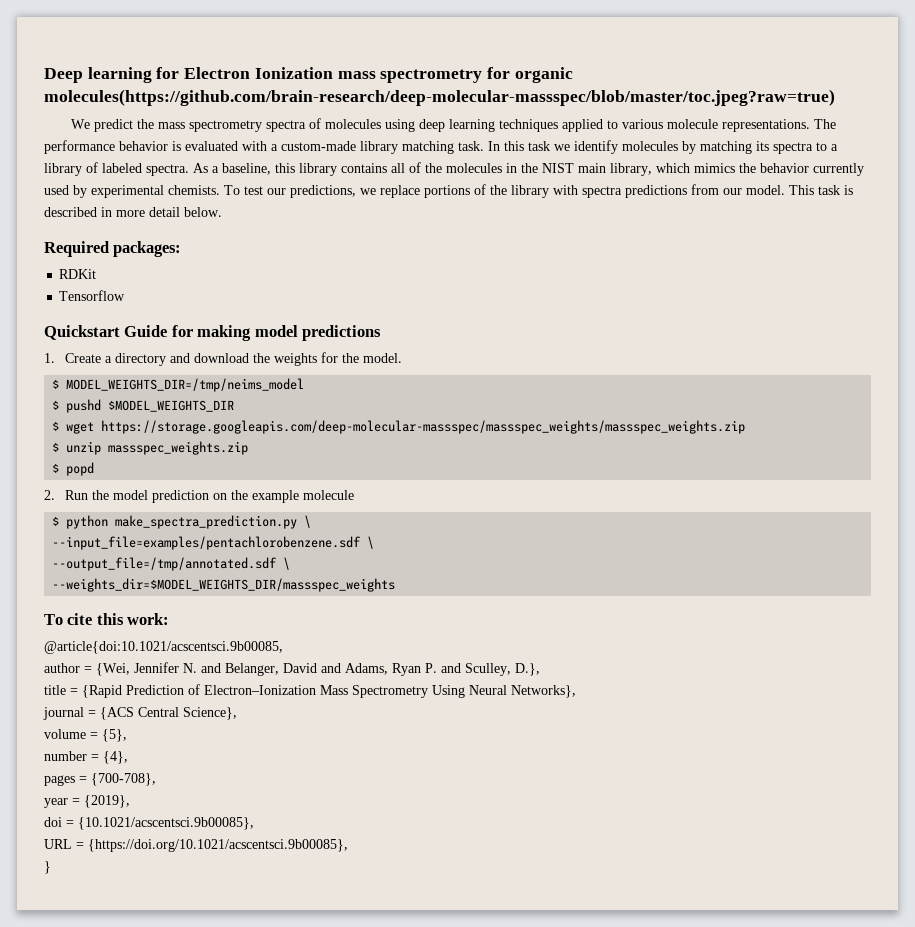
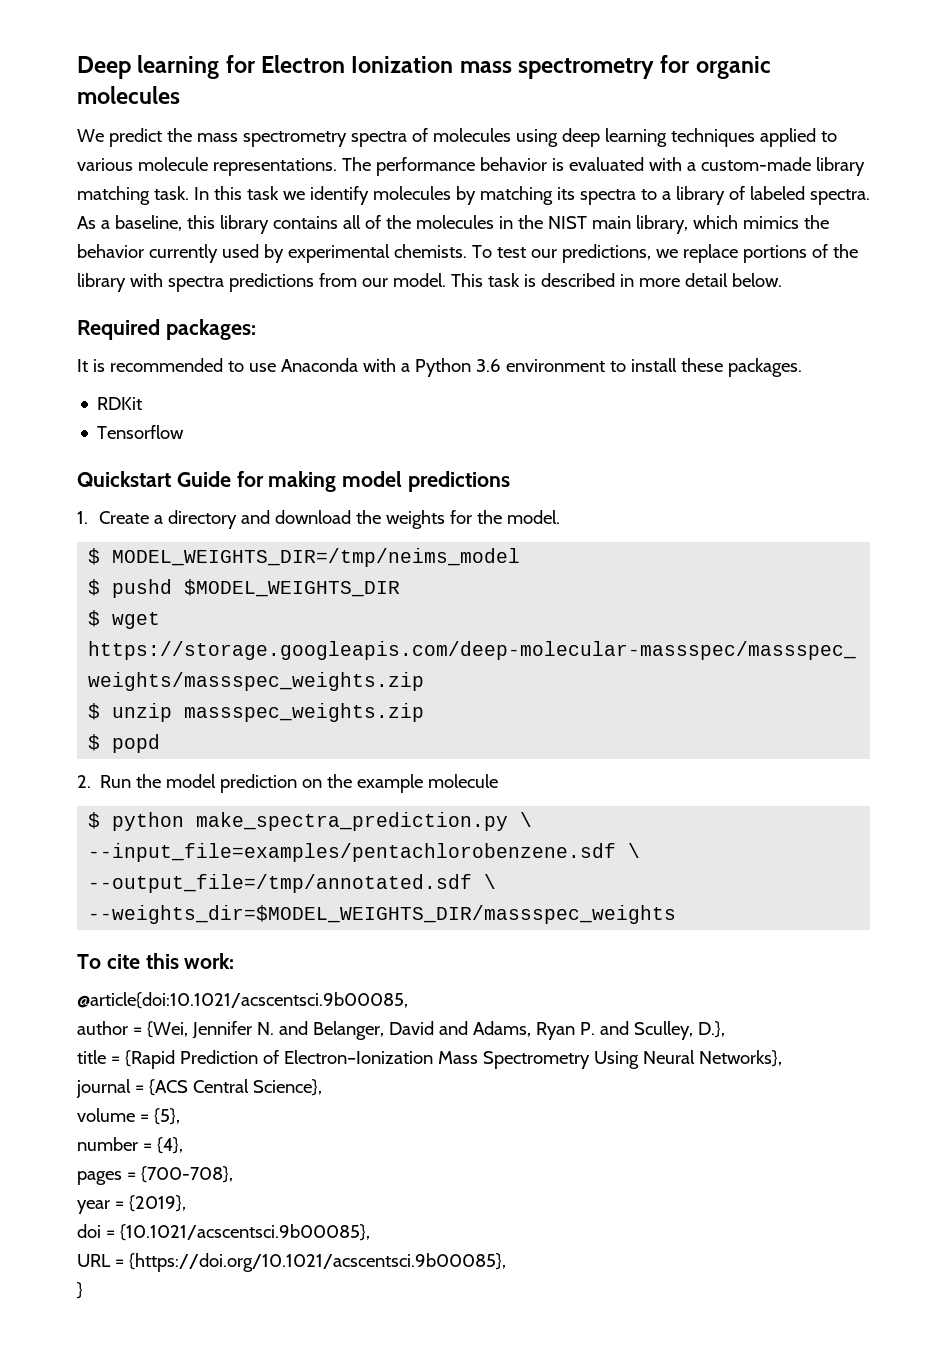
[44,89,835,106] molecules(https://github.com/brain-research/deep-molecular-massspec/blob/master/toc.jpeg?raw=true) -> [77,86,180,104] molecules
(182, 249) none -> [77,358,802,377] // It is recommended to use Anaconda with a Python 3.6 environment to install these packages.

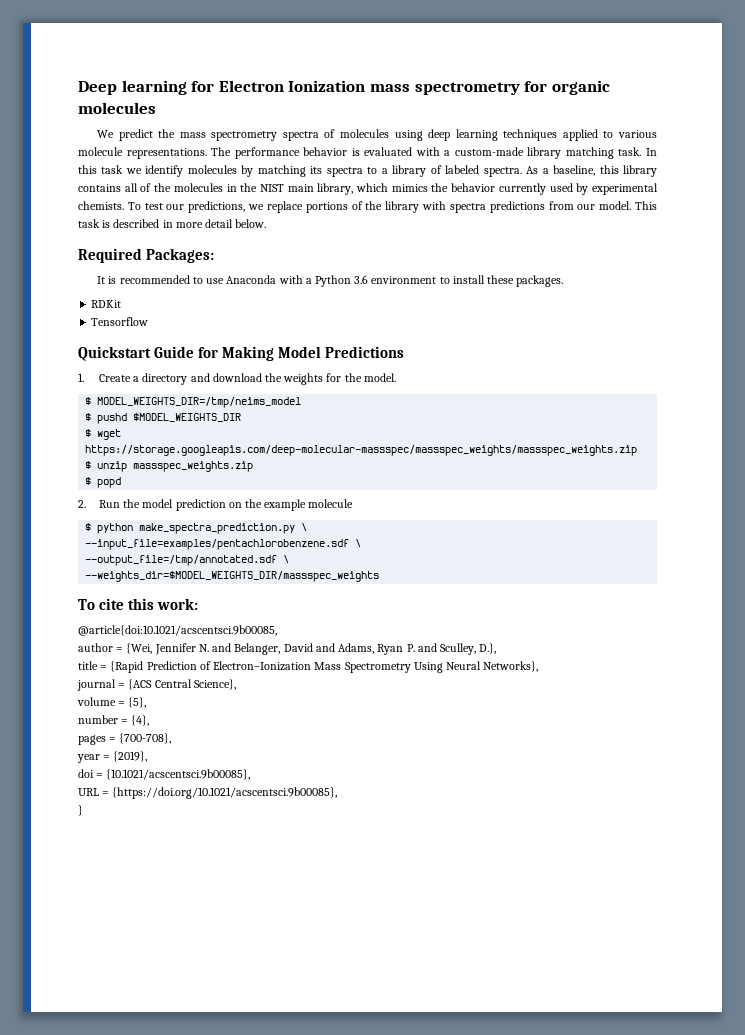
[165,319,256,340] packages: -> [146,248,215,263] Packages:
[268,471,511,492] making model predictions -> [222,346,405,361] Making Model Predictions

